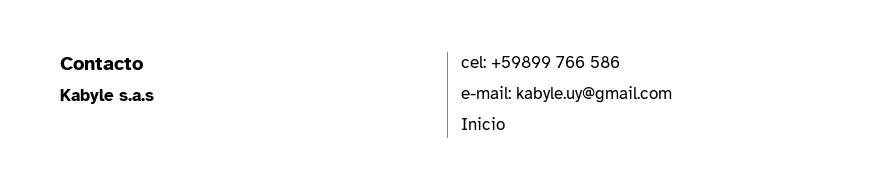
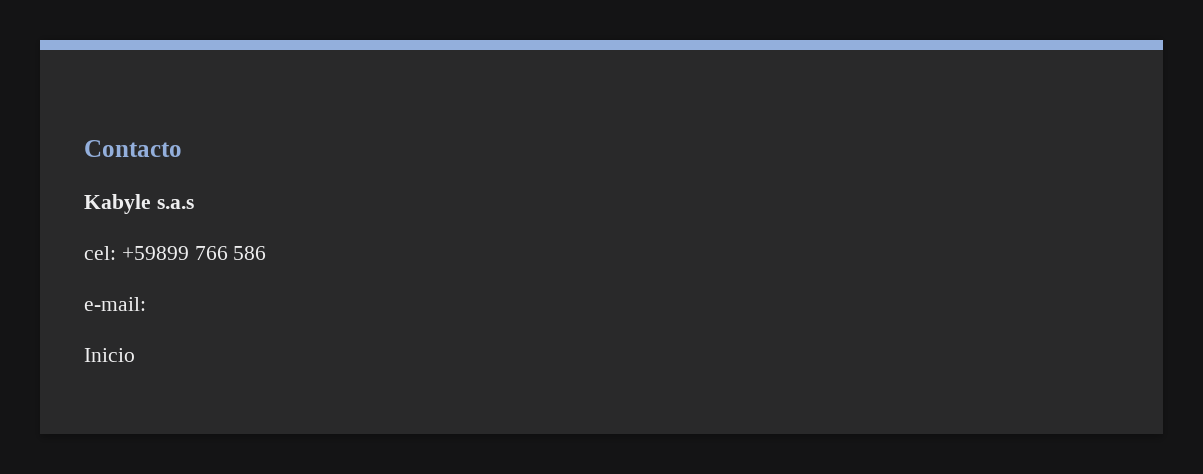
[516,86,672,103] kabyle.uy@gmail.com -> (146, 304) none

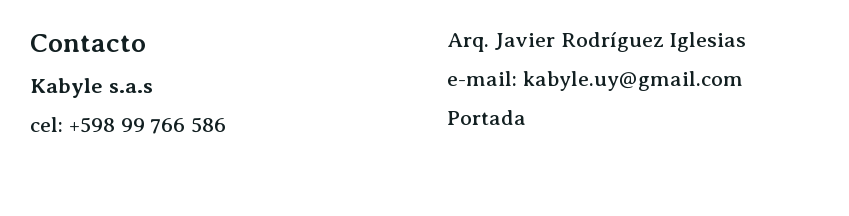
[121,246,189,260] +59899 -> [68,117,145,133] +598 99
(267, 253) none -> [447,32,747,52] // Arq. Javier Rodríguez Iglesias
[84,348,135,362] // Inicio -> [522,71,743,91] [447,110,526,125] kabyle.uy@gmail.com // Portada

